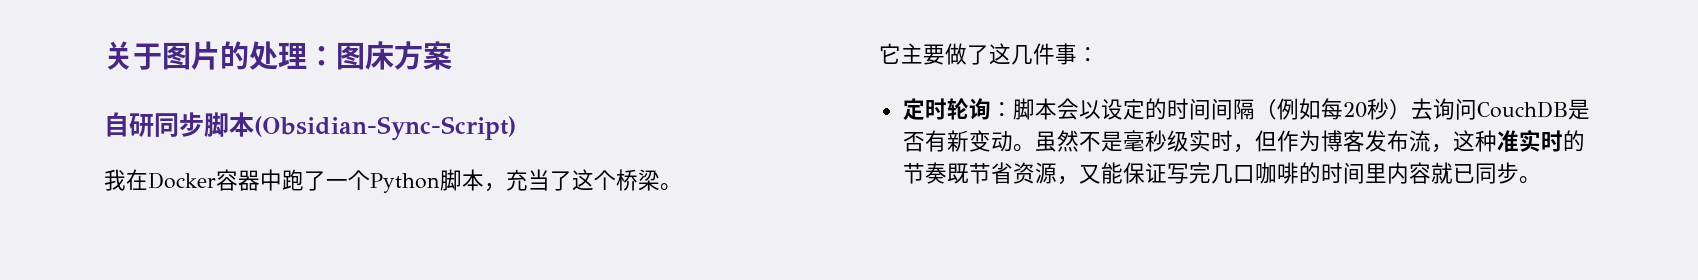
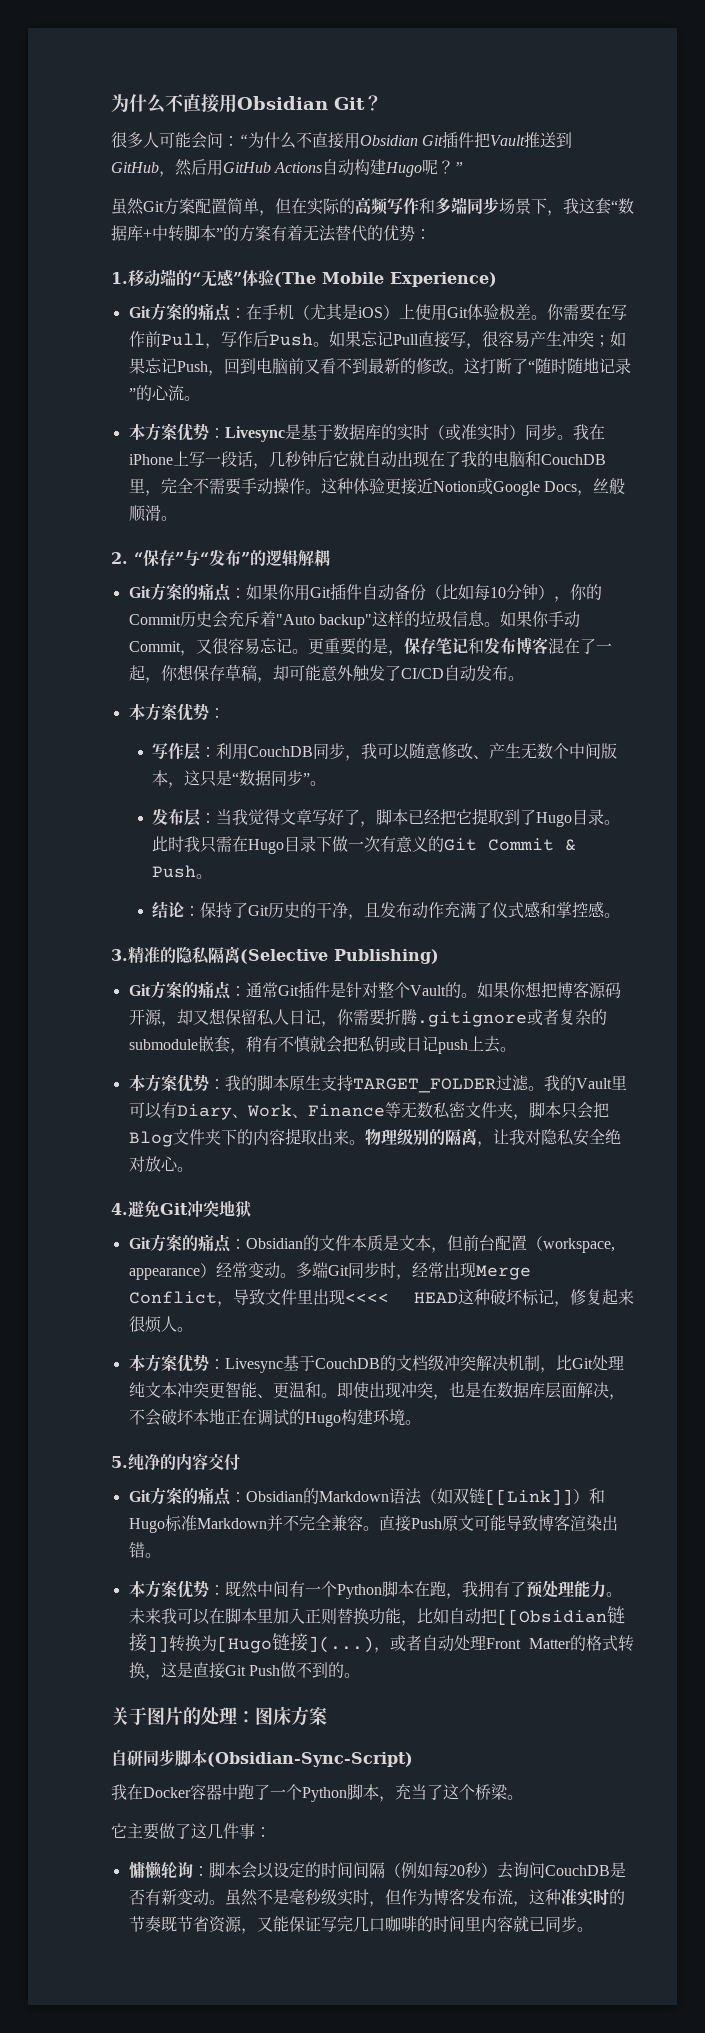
(104, 55) none -> [111,94,382,113] [111,131,573,149] [111,159,464,177] [111,197,634,216] [111,225,431,242] [111,269,497,287] [128,303,627,321] [128,331,626,349] [128,357,631,376] [128,385,200,401] [128,423,605,442] [128,451,606,469] [128,478,625,496] [128,505,177,522] [111,549,330,567] [128,583,602,602] [128,611,580,629] [128,637,612,656] [128,664,524,683] [128,703,225,721] [152,743,618,761] [152,770,327,788] [152,808,621,827] [152,836,577,854] [152,865,213,879] [152,901,621,920] [111,946,439,965] [128,981,621,999] [128,1008,607,1027] [128,1036,516,1054] [128,1074,627,1093] [128,1101,609,1120] [128,1128,621,1147] [128,1156,193,1172] [111,1200,252,1218] [128,1234,615,1253] [128,1262,531,1280] [128,1289,634,1307] [128,1316,193,1333] [128,1354,624,1373] [128,1381,625,1400] [128,1408,421,1427] [111,1453,240,1471] [128,1487,605,1505] [128,1514,618,1533] [128,1542,161,1558] [128,1580,622,1599] [128,1606,625,1626] [128,1633,634,1653] [128,1662,360,1680] 为什么不直接用Obsidian Git？ // 很多人可能会问：“为什么不直接用Obsidian Git插件把Vault推送到GitHub，然后用GitHub Actions自动构建Hugo呢？” // 虽然Git方案配置简单，但在实际的高频写作和多端同步场景下，我这套“数据库+中转脚本”的方案有着无法替代的优势： // 1.移动端的“无感”体验(The Mobile Experience) // Git方案的痛点：在手机（尤其是iOS）上使用Git体验极差。你需要在写作前Pull，写作后Push。如果忘记Pull直接写，很容易产生冲突；如果忘记Push，回到电脑前又看不到最新的修改。这打断了“随时随地记录”的心流。 // 本方案优势：Livesync是基于数据库的实时（或准实时）同步。我在iPhone上写一段话，几秒钟后它就自动出现在了我的电脑和CouchDB里，完全不需要手动操作。这种体验更接近Notion或Google Docs，丝般顺滑。 // 2. “保存”与“发布”的逻辑解耦 // Git方案的痛点：如果你用Git插件自动备份（比如每10分钟），你的Commit历史会充斥着"Auto backup"这样的垃圾信息。如果你手动Commit，又很容易忘记。更重要的是，保存笔记和发布博客混在了一起，你想保存草稿，却可能意外触发了CI/CD自动发布。 // 本方案优势： // 写作层：利用CouchDB同步，我可以随意修改、产生无数个中间版本，这只是“数据同步”。 // 发布层：当我觉得文章写好了，脚本已经把它提取到了Hugo目录。此时我只需在Hugo目录下做一次有意义的Git Commit & Push。 // 结论：保持了Git历史的干净，且发布动作充满了仪式感和掌控感。 // 3.精准的隐私隔离(Selective Publishing) // Git方案的痛点：通常Git插件是针对整个Vault的。如果你想把博客源码开源，却又想保留私人日记，你需要折腾.gitignore或者复杂的submodule嵌套，稍有不慎就会把私钥或日记push上去。 // 本方案优势：我的脚本原生支持TARGET_FOLDER过滤。我的Vault里可以有Diary、Work、Finance等无数私密文件夹，脚本只会把Blog文件夹下的内容提取出来。物理级别的隔离，让我对隐私安全绝对放心。 // 4.避免Git冲突地狱 // Git方案的痛点：Obsidian的文件本质是文本，但前台配置（workspace, appearance）经常变动。多端Git同步时，经常出现Merge Conflict，导致文件里出现<<<< HEAD这种破坏标记，修复起来很烦人。 // 本方案优势：Livesync基于CouchDB的文档级冲突解决机制，比Git处理纯文本冲突更智能、更温和。即使出现冲突，也是在数据库层面解决，不会破坏本地正在调试的Hugo构建环境。 // 5.纯净的内容交付 // Git方案的痛点：Obsidian的Markdown语法（如双链[[Link]]）和Hugo标准Markdown并不完全兼容。直接Push原文可能导致博客渲染出错。 // 本方案优势：既然中间有一个Python脚本在跑，我拥有了预处理能力。未来我可以在脚本里加入正则替换功能，比如自动把[[Obsidian链接]]转换为[Hugo链接](...)，或者自动处理Front Matter的格式转换，这是直接Git Push做不到的。 //
[902,98,947,120] 定时 -> [128,1861,162,1879] 慵懒

